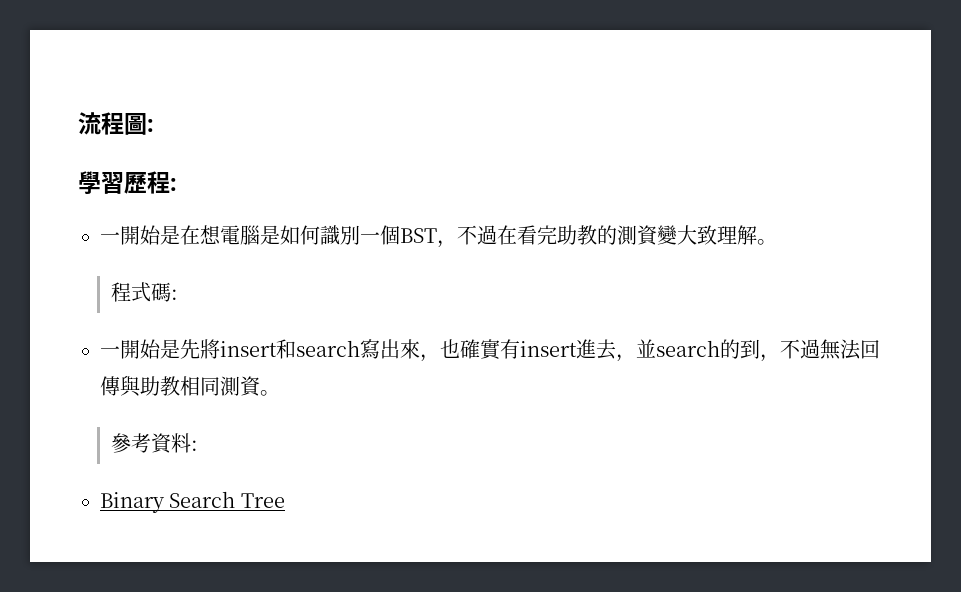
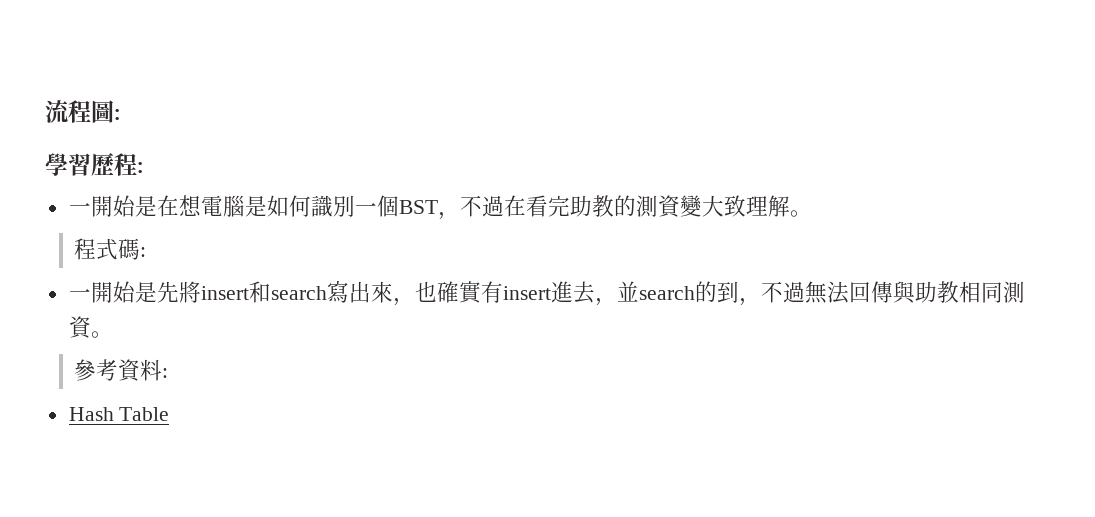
[100,491,285,513] Binary Search Tree -> [68,407,170,421] Hash Table

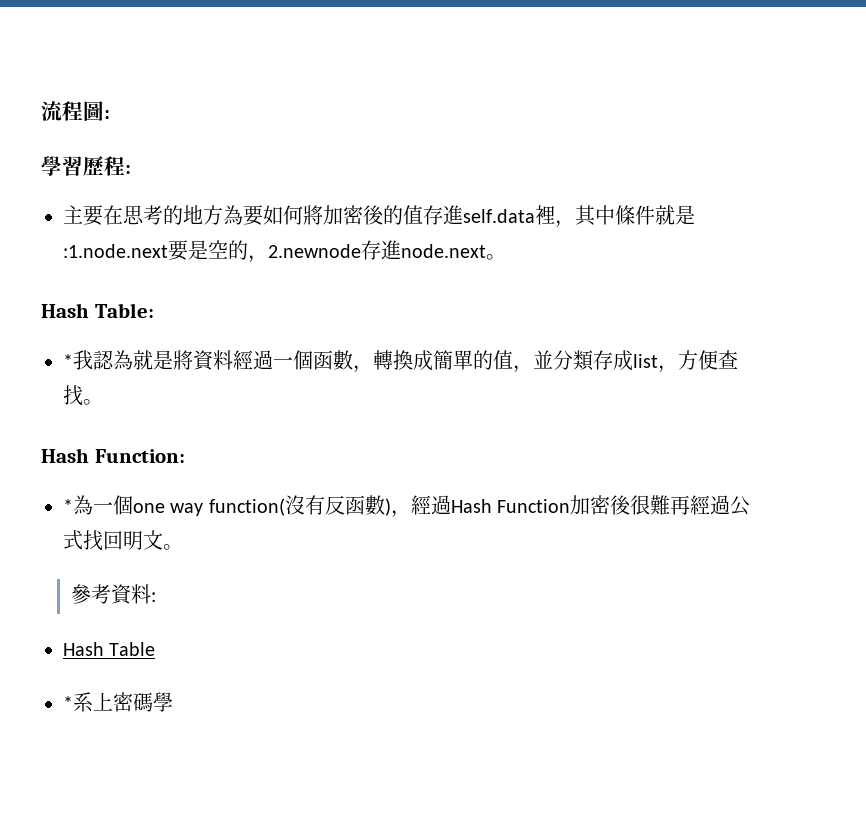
[68,195,812,220] [74,238,147,260] [68,281,1025,306] [68,316,92,339] 一開始是在想電腦是如何識別一個BST，不過在看完助教的測資變大致理解。 // 程式碼: // 一開始是先將insert和search寫出來，也確實有insert進去，並search的到，不過無法回傳與助教相同測資 -> [63,205,695,228] [63,240,506,263] [41,303,154,318] [63,350,738,373] [63,385,103,406] [41,448,185,463] [63,495,751,518] [63,530,163,551] 主要在思考的地方為要如何將加密後的值存進self.data裡，其中條件就是:1.node.next要是空的，2.newnode存進node.next。 // Hash Table: // *我認為就是將資料經過一個函數，轉換成簡單的值，並分類存成list，方便查找。 // Hash Function: // *為一個one way function(沒有反函數)，經過Hash Function加密後很難再經過公式找回明文
(170, 414) none -> [63,692,173,712] // *系上密碼學

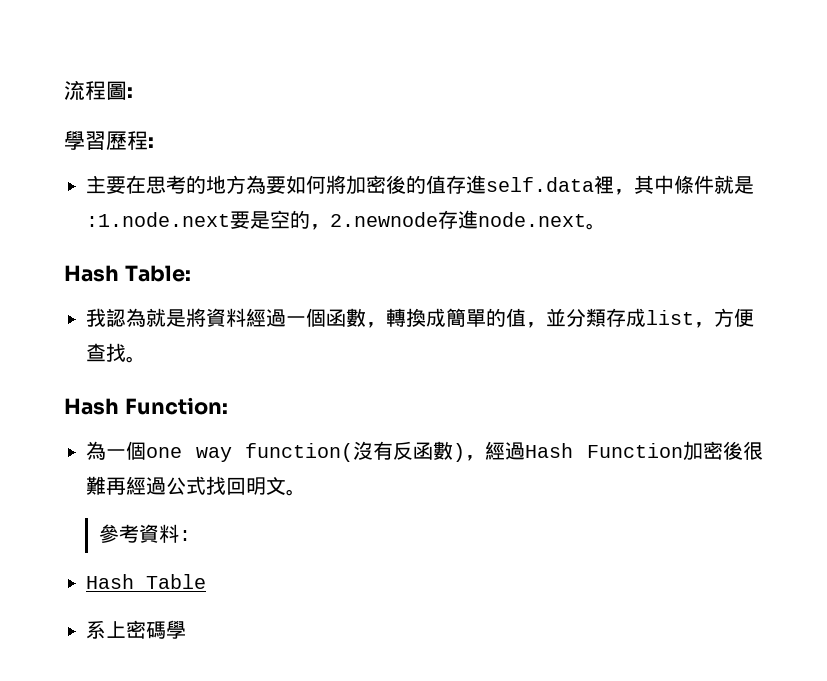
[63,354,73,368] * -> (191, 273) none
[63,499,73,513] * -> (228, 406) none
[63,696,73,710] * -> (206, 581) none

